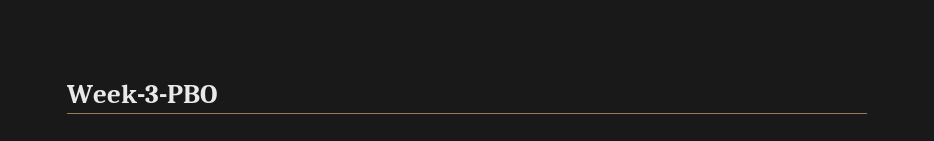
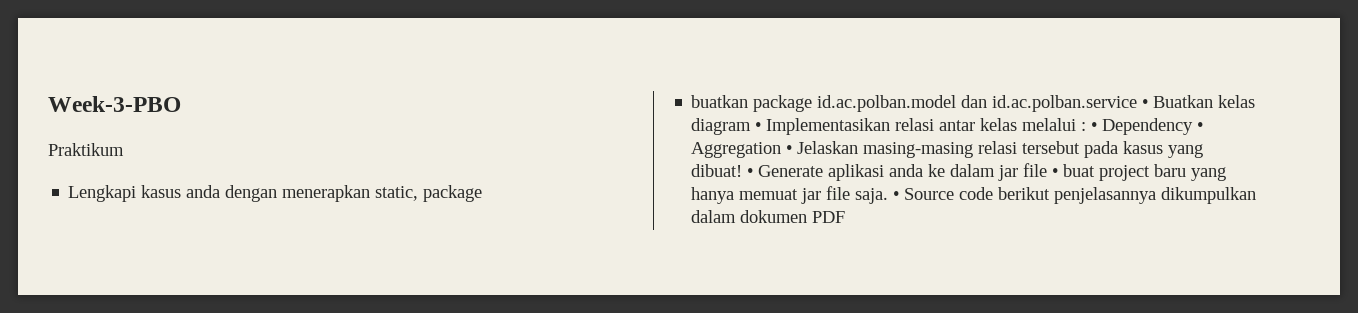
(217, 93) none -> [48,143,124,156] [68,185,483,202] [691,95,1256,112] [691,118,1204,135] [691,141,1204,158] [691,163,1227,181] [691,186,1257,204] [691,210,846,223] // Praktikum // Lengkapi kasus anda dengan menerapkan static, package // buatkan package id.ac.polban.model dan id.ac.polban.service • Buatkan kelas diagram • Implementasikan relasi antar kelas melalui : • Dependency • Aggregation • Jelaskan masing-masing relasi tersebut pada kasus yang dibuat! • Generate aplikasi anda ke dalam jar file • buat project baru yang hanya memuat jar file saja. • Source code berikut penjelasannya dikumpulkan dalam dokumen PDF

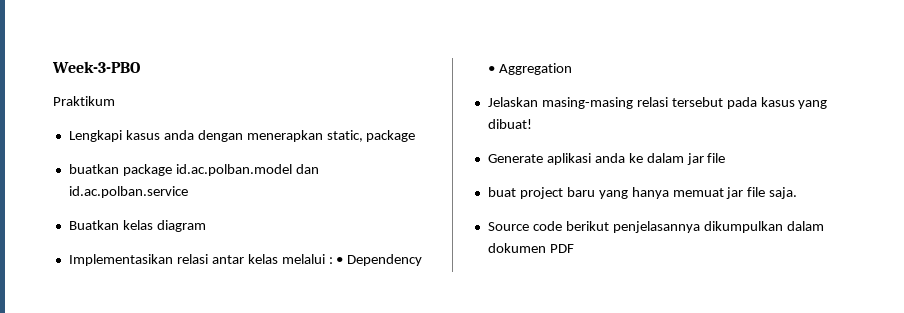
[1142,99,1149,108] • -> (188, 192) //
[755,122,762,131] • -> (206, 226) //
[786,145,793,154] • -> (572, 69) //
[747,168,754,177] • -> (532, 124) //
[1052,168,1059,177] • -> (726, 158) //
[893,191,900,200] • -> (798, 193) //

